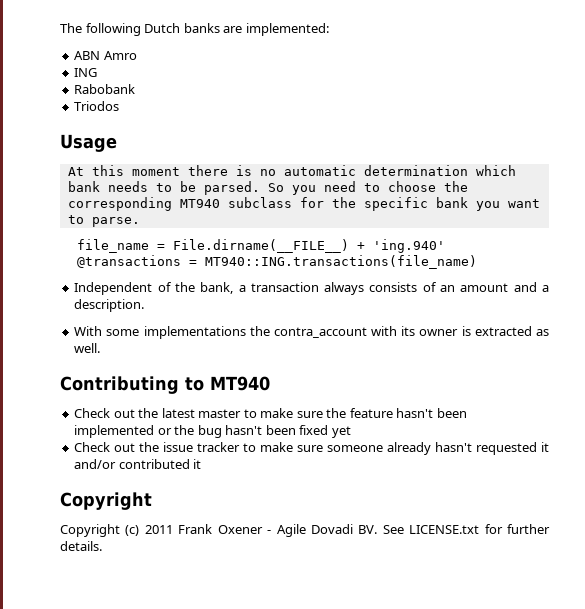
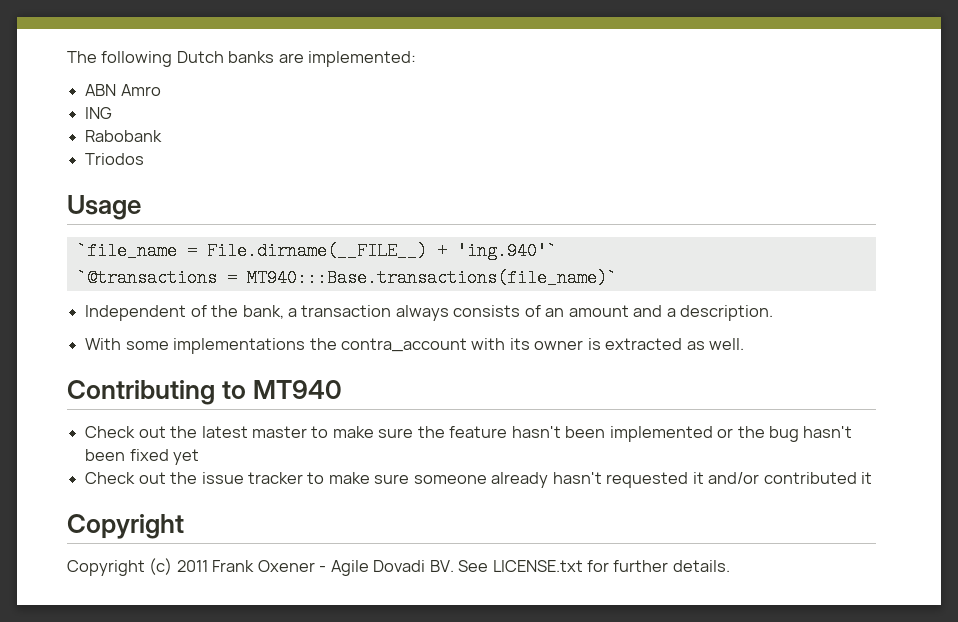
[67,165,516,176] [67,181,468,195] [67,197,540,211] [67,215,140,227] [76,239,445,253] [76,255,477,269] At this moment there is no automatic determination which bank needs to be parsed. So you need to choose the corresponding MT940 subclass for the specific bank you want to parse. // file_name = File.dirname(__FILE__) + 'ing.940' @transactions = MT940::ING.transactions(file_name) -> [76,242,557,260] [76,269,617,287] `file_name = File.dirname(__FILE__) + 'ing.940'` // `@transactions = MT940:::Base.transactions(file_name)`

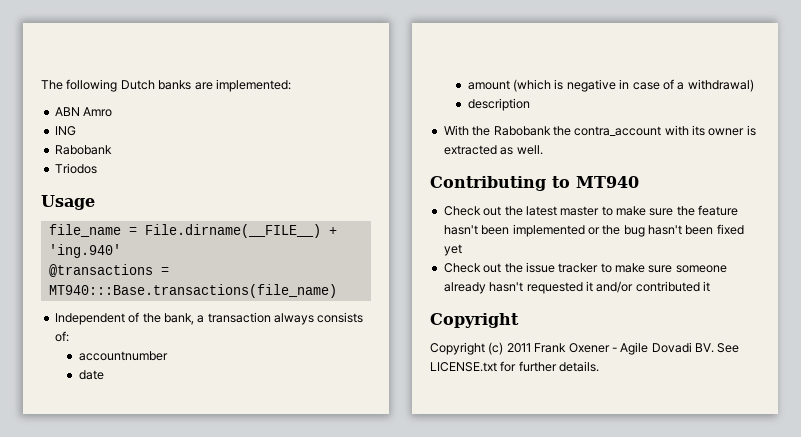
[76,242,177,260] `file_name -> [48,224,121,237] file_name
[456,242,557,260] [76,269,617,287] 'ing.940'` // `@transactions = MT940:::Base.transactions(file_name)` -> [48,244,121,258] [48,264,169,277] [48,284,337,298] 'ing.940' // @transactions = MT940:::Base.transactions(file_name)
[524,305,774,321] of an amount and a description. -> [54,331,69,342] [78,351,168,361] [78,370,104,380] [467,79,754,92] [467,98,530,111] of: // accountnumber // date // amount (which is negative in case of a withdrawal) // description
[125,338,306,354] some implementations -> [472,126,551,136] the Rabobank

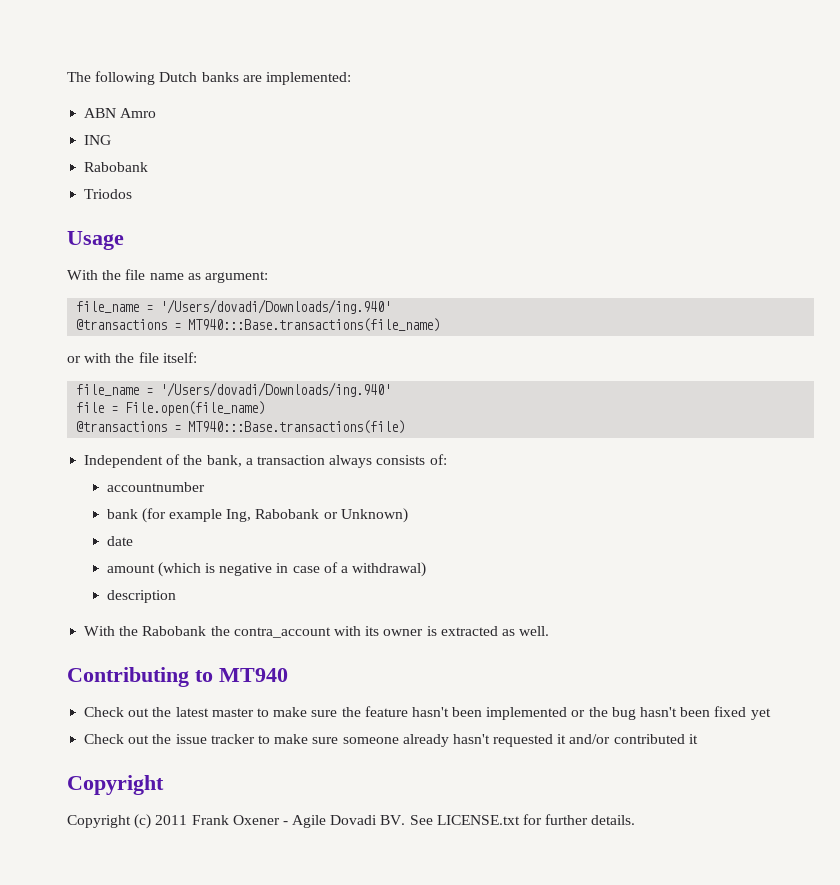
[48,224,337,238] [48,244,121,258] // file_name = File.dirname(__FILE__) + 'ing.940' -> [67,269,268,283] [76,299,392,314] // With the file name as argument: // file_name = '/Users/dovadi/Downloads/ing.940'
(337, 291) none -> [67,352,197,363] [76,382,392,397] [76,401,266,416] [76,420,406,434] // or with the file itself: // file_name = '/Users/dovadi/Downloads/ing.940' // file = File.open(file_name) // @transactions = MT940:::Base.transactions(file)
(168, 356) none -> [106,508,408,523] // bank (for example Ing, Rabobank or Unknown)

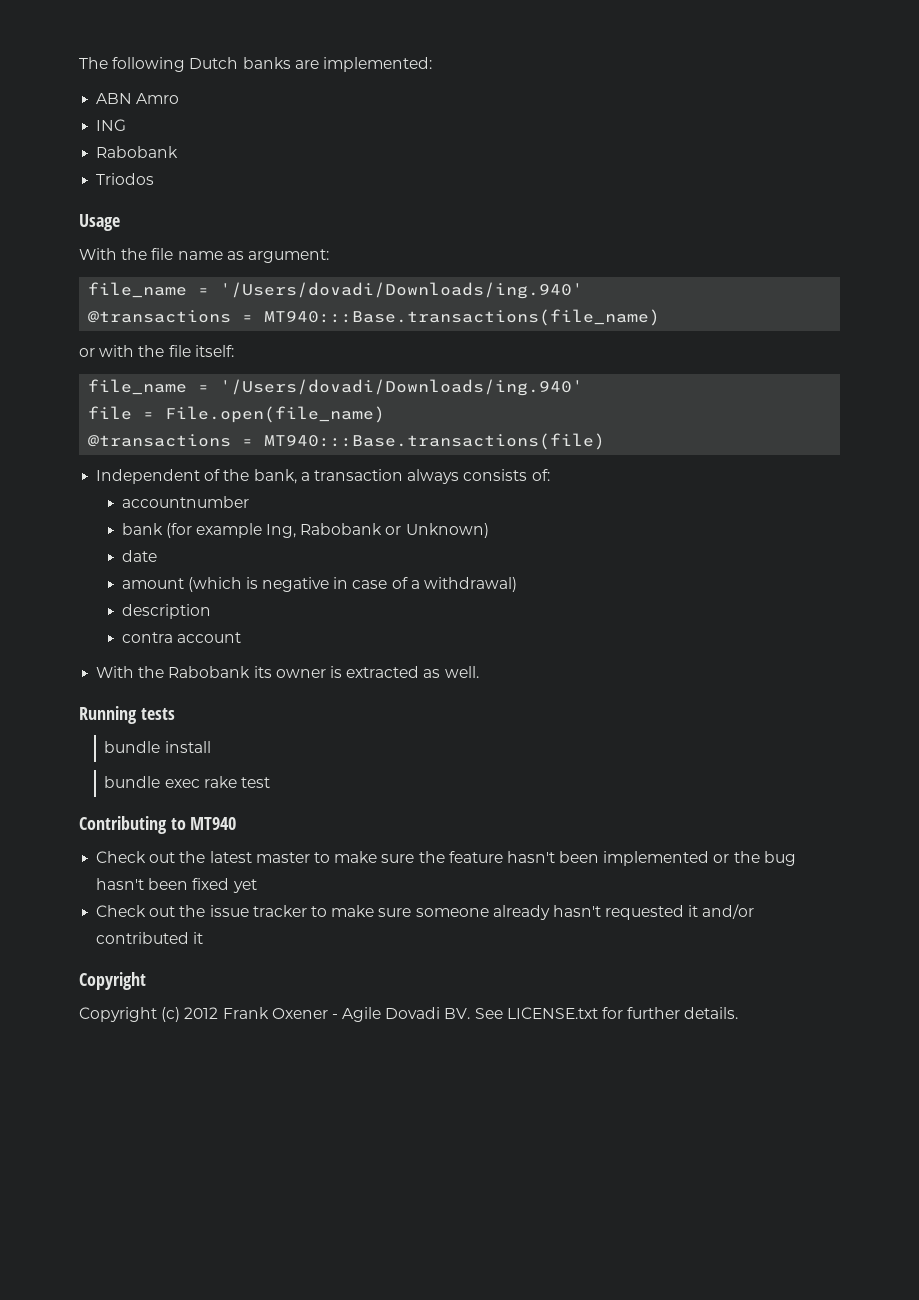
(176, 596) none -> [121,632,241,643] // contra account
[210,626,361,638] the contra_account with -> (251, 672) none
(550, 631) none -> [79,706,175,724] [104,741,211,753] [104,776,271,788] // Running tests // bundle install // bundle exec rake test
[155,815,188,825] 2011 -> [184,1007,219,1019] 2012

